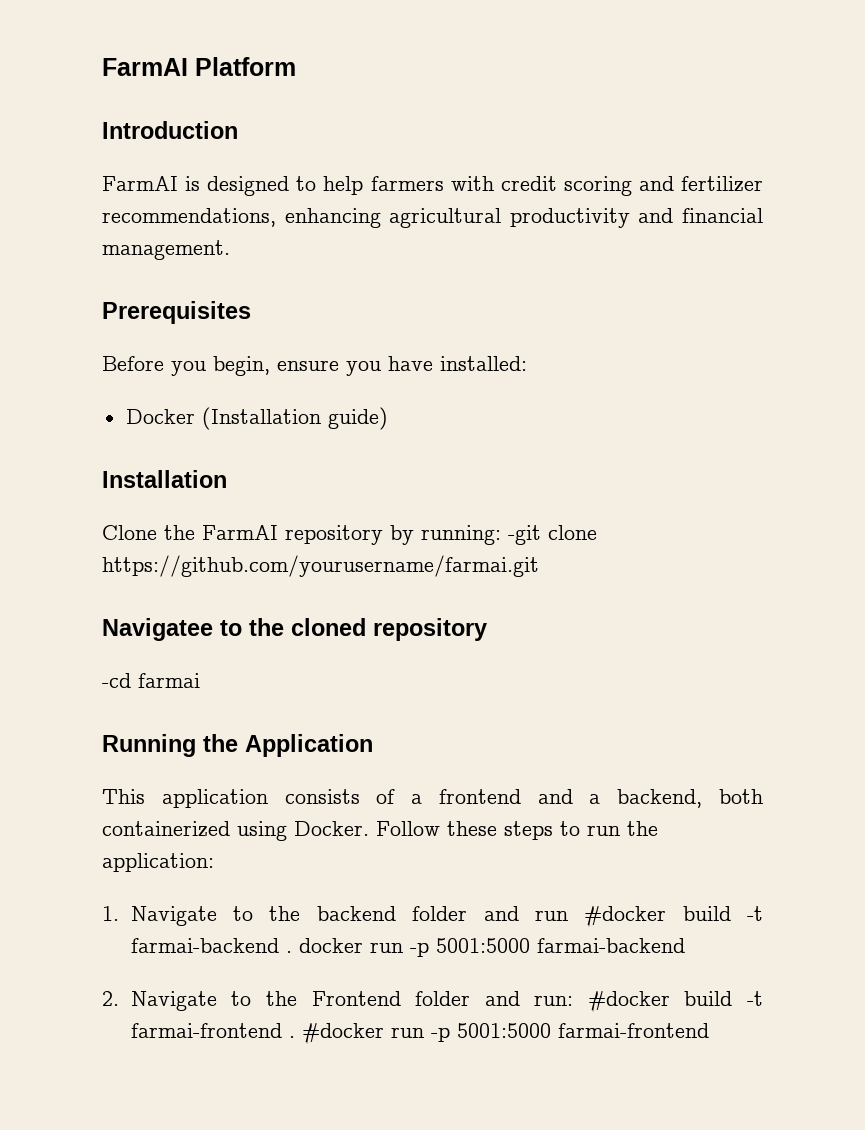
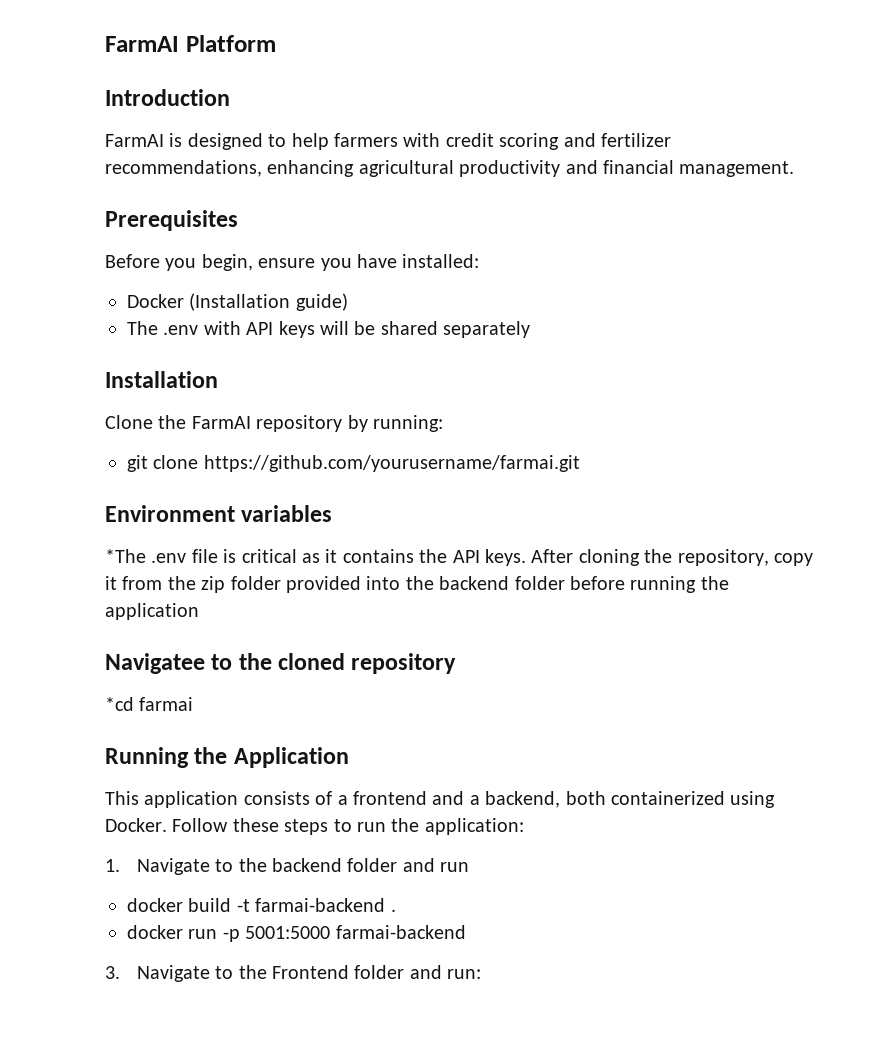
(388, 418) none -> [127,321,531,338] // The .env with API keys will be shared separately
[508,525,541,545] -git -> [127,455,148,472] // git
(539, 566) none -> [105,505,333,522] [105,549,813,566] [105,576,729,593] [105,603,199,620] // Environment variables // *The .env file is critical as it contains the API keys. After cloning the repository, copy it from the zip folder provided into the backend folder before running the application
[102,673,131,688] -cd -> [105,697,134,711] *cd
[584,906,667,928] #docker -> [127,898,183,912] // docker
(292, 952) none -> (396, 910) //
[102,991,119,1006] 2. -> [105,966,120,979] 3.
[587,991,764,1013] [130,1023,709,1045] #docker build -t farmai-frontend . #docker run -p 5001:5000 farmai-frontend -> (482, 974) none

